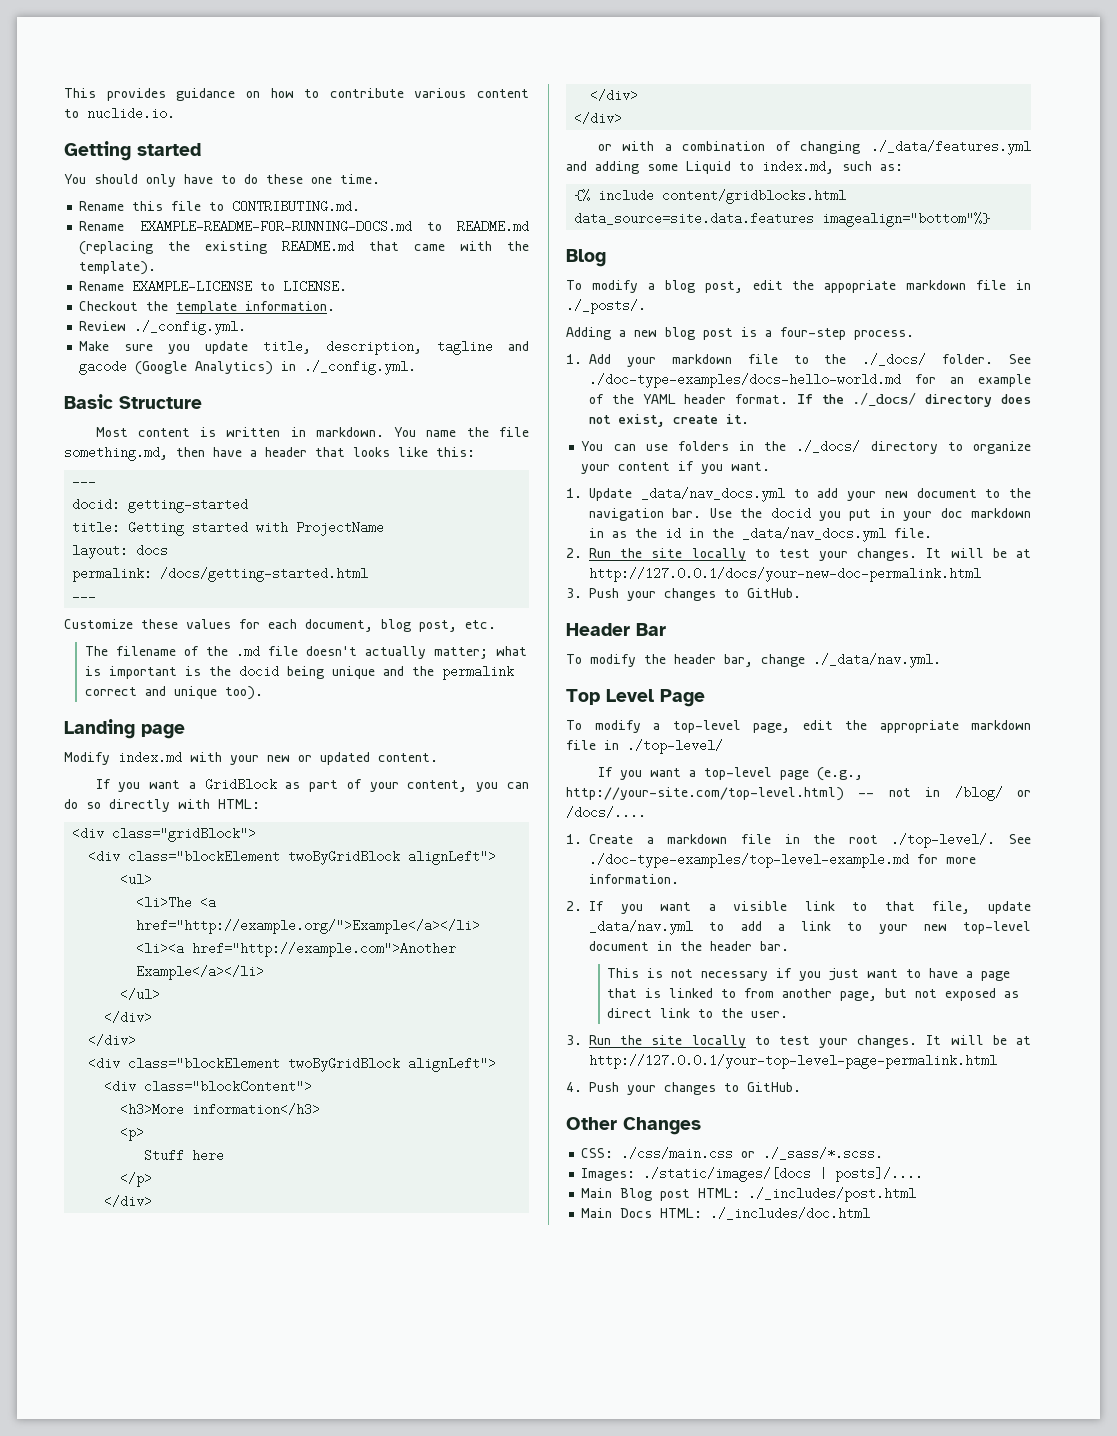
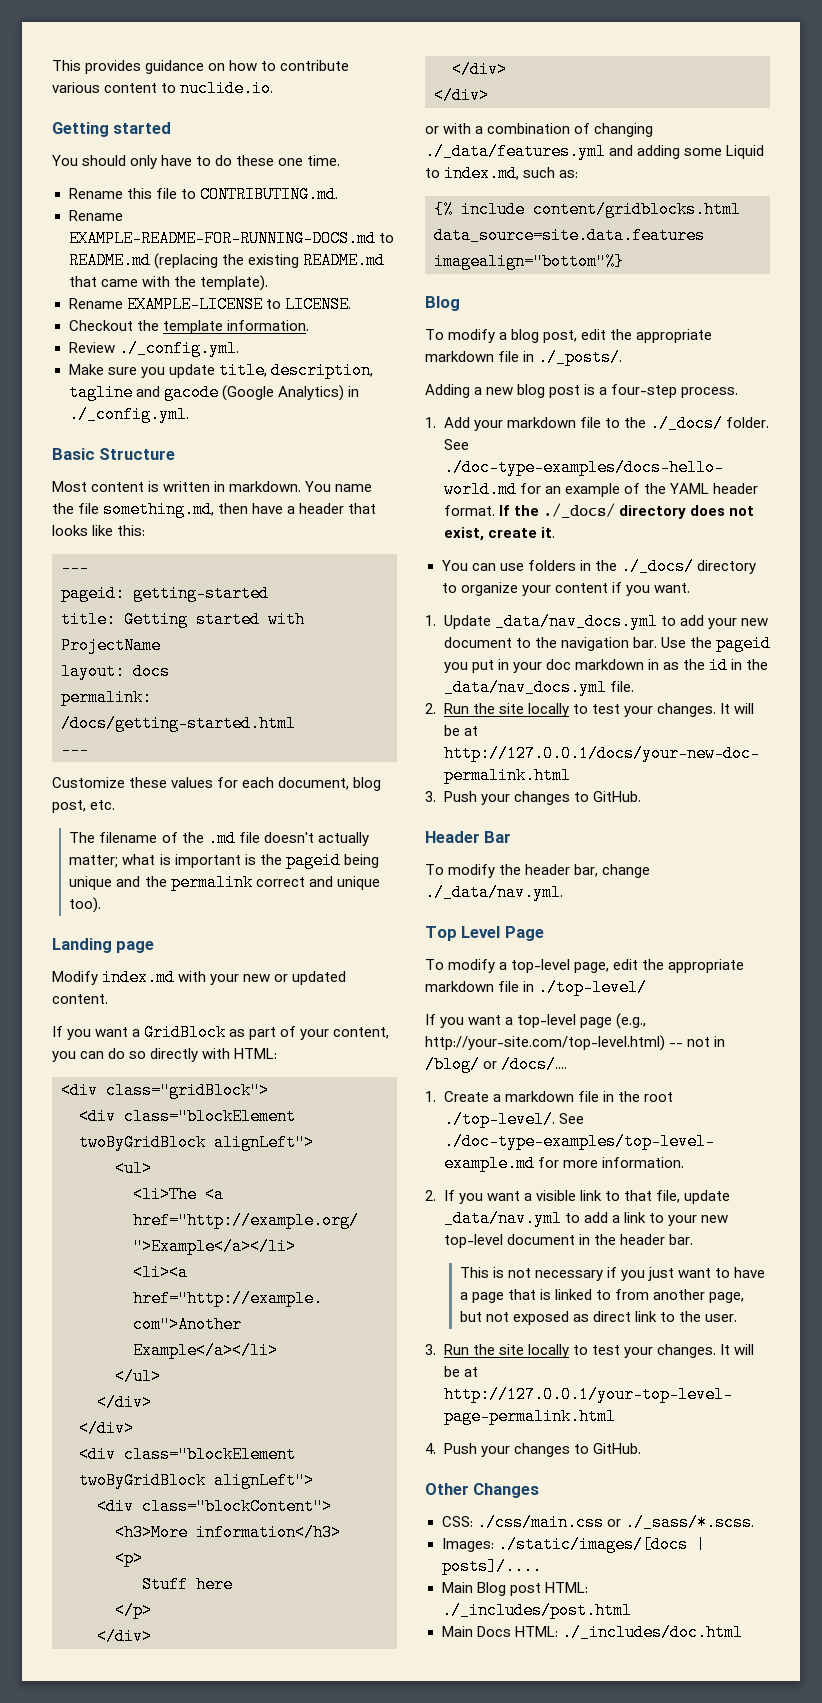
[72,498,121,511] docid: -> [61,585,125,602] pageid:
[238,665,279,678] docid -> [285,852,341,869] pageid
[824,280,897,293] appopriate -> [636,329,713,343] appropriate
[770,507,811,520] docid -> [715,635,771,652] pageid

